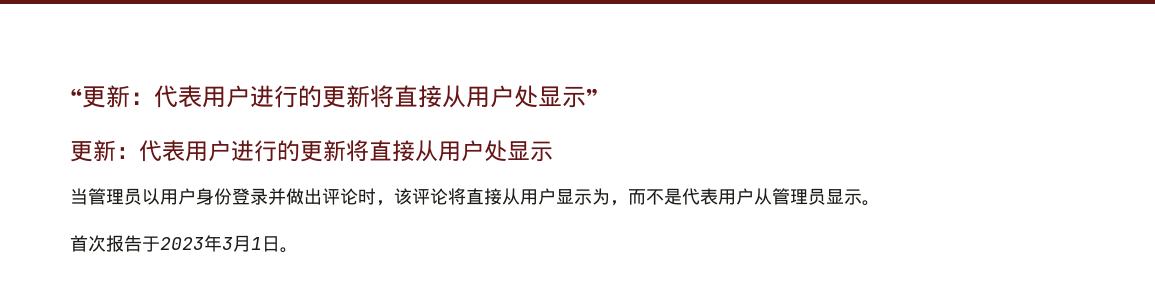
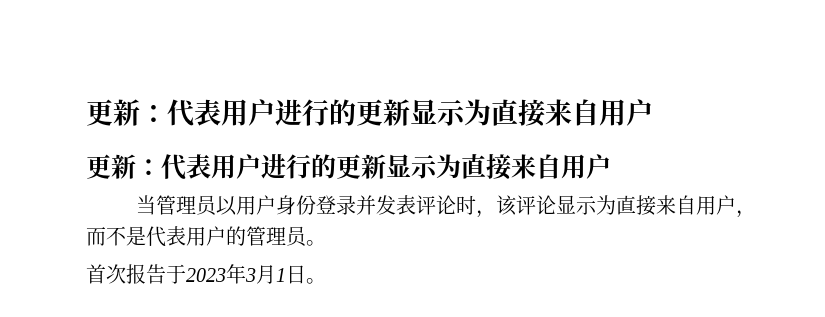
[70,85,598,108] [70,140,553,162] “更新：代表用户进行的更新将直接从用户处显示” // 更新：代表用户进行的更新将直接从用户处显示 -> [86,99,653,127] [86,154,611,180] 更新：代表用户进行的更新显示为直接来自用户 // 更新：代表用户进行的更新显示为直接来自用户
[286,188,322,205] 做出 -> [376,195,417,215] 发表
[448,188,610,205] 将直接从用户显示为 -> [556,195,737,216] 显示为直接来自用户
[754,188,862,205] 从管理员显示 -> [226,226,308,247] 的管理员

